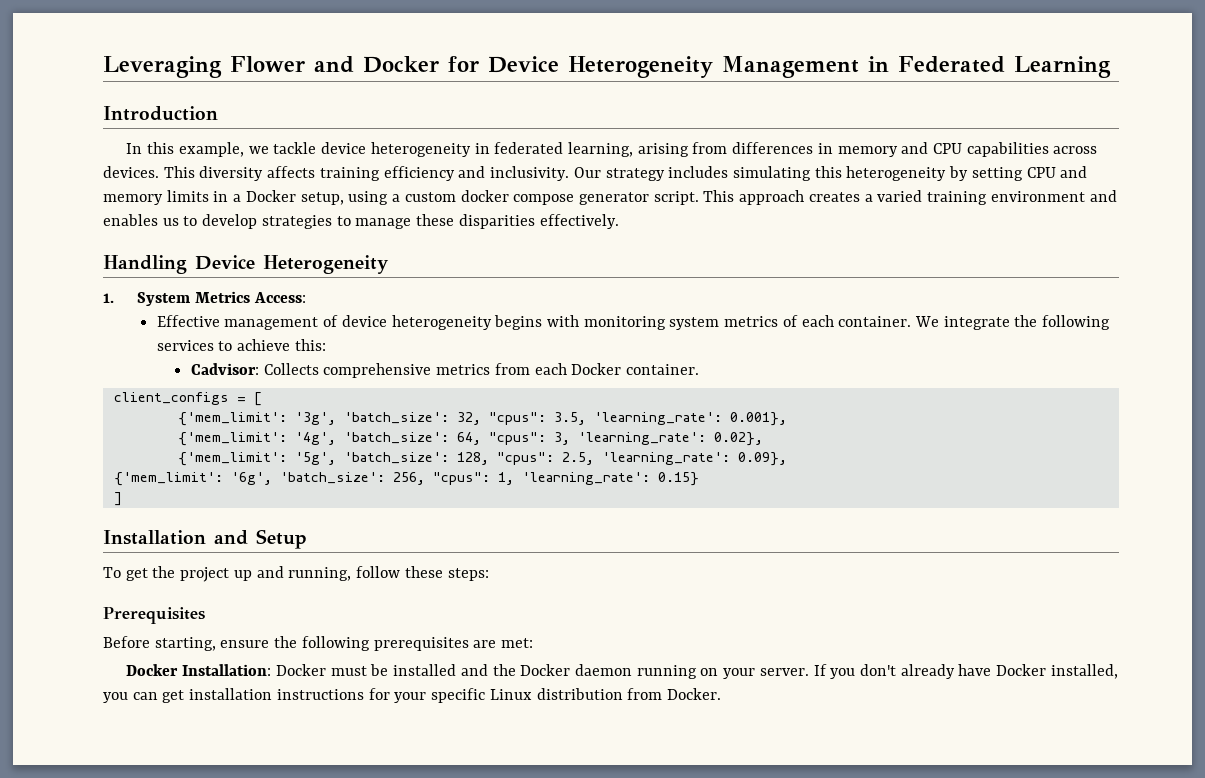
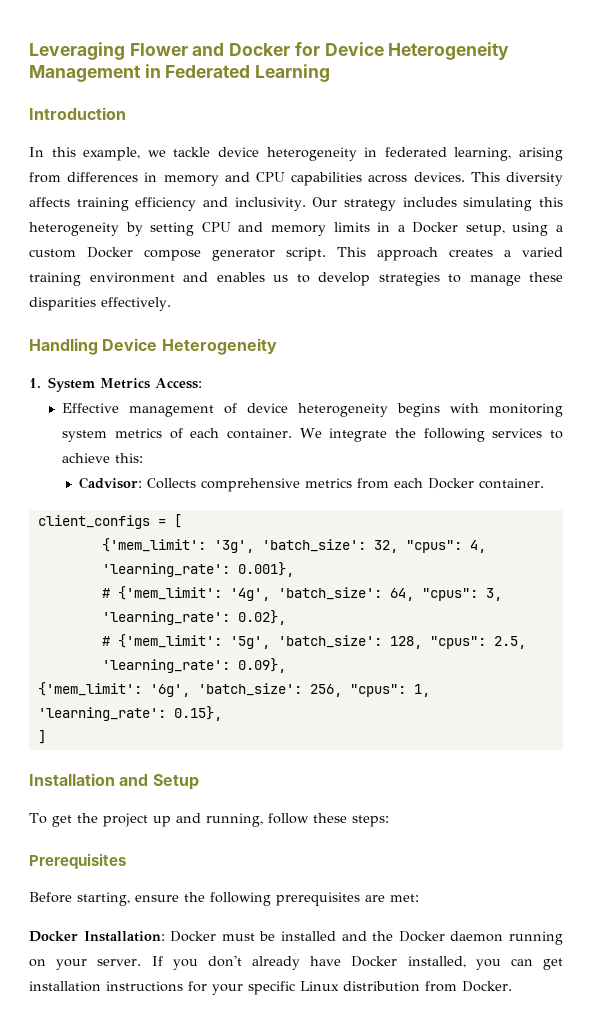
[460,190,509,202] docker -> [87,247,133,258] Docker
[553,412,586,425] 3.5, -> [469,540,486,553] 4,
(787, 419) none -> [101,588,110,598] #
(763, 439) none -> [101,636,110,646] #
[657,472,699,486] 0.15} -> [173,706,222,721] 0.15},

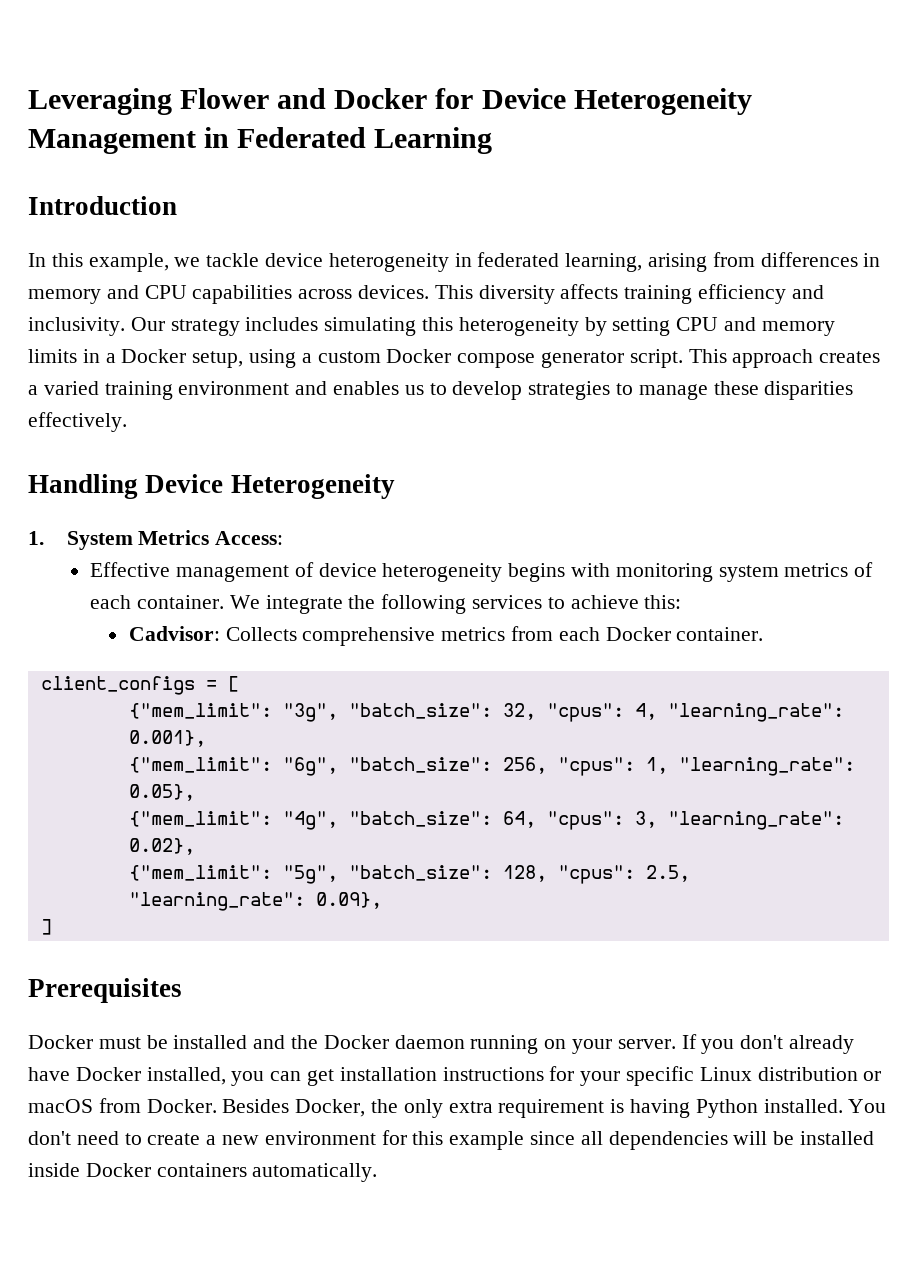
[101,538,366,553] {'mem_limit': '3g', 'batch_size': -> [128,703,492,722] {"mem_limit": "3g", "batch_size":
[101,563,230,577] 'learning_rate': -> [667,703,844,722] "learning_rate":
[101,586,382,601] # {'mem_limit': '4g', 'batch_size': -> [128,757,855,776] [128,784,195,801] [128,811,492,830] {"mem_limit": "6g", "batch_size": 256, "cpus": 1, "learning_rate": 0.05}, // {"mem_limit": "4g", "batch_size":
[101,611,230,625] 'learning_rate': -> [667,811,844,830] "learning_rate":
[101,634,382,649] # {'mem_limit': '5g', 'batch_size': -> [128,865,492,884] {"mem_limit": "5g", "batch_size":
[101,659,230,673] 'learning_rate': -> [128,892,305,911] "learning_rate":
[37,682,430,697] [37,706,222,721] [37,730,46,744] [29,773,199,790] [29,813,389,827] [29,853,126,869] [29,892,419,906] [29,931,165,942] {'mem_limit': '6g', 'batch_size': 256, "cpus": 1, 'learning_rate': 0.15}, // ] // Installation and Setup // To get the project up and running, follow these steps: // Prerequisites // Before starting, ensure the following prerequisites are met: // Docker Installation: -> [40,919,52,935] [28,978,182,1003] ] // Prerequisites //
[425,981,512,992] from Docker. -> [863,1071,882,1081] [28,1098,887,1118] [28,1130,875,1150] [28,1163,378,1182] or macOS from Docker. Besides Docker, the only extra requirement is having Python installed. You don't need to create a new environment for this example since all dependencies will be installed inside Docker containers automatically.

